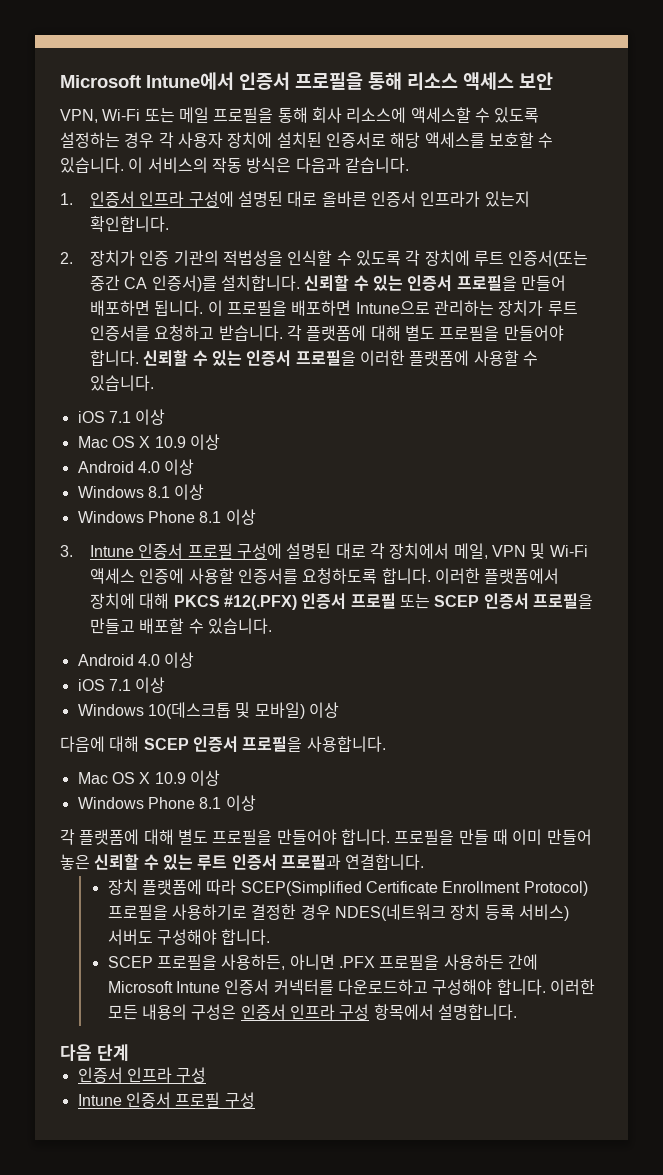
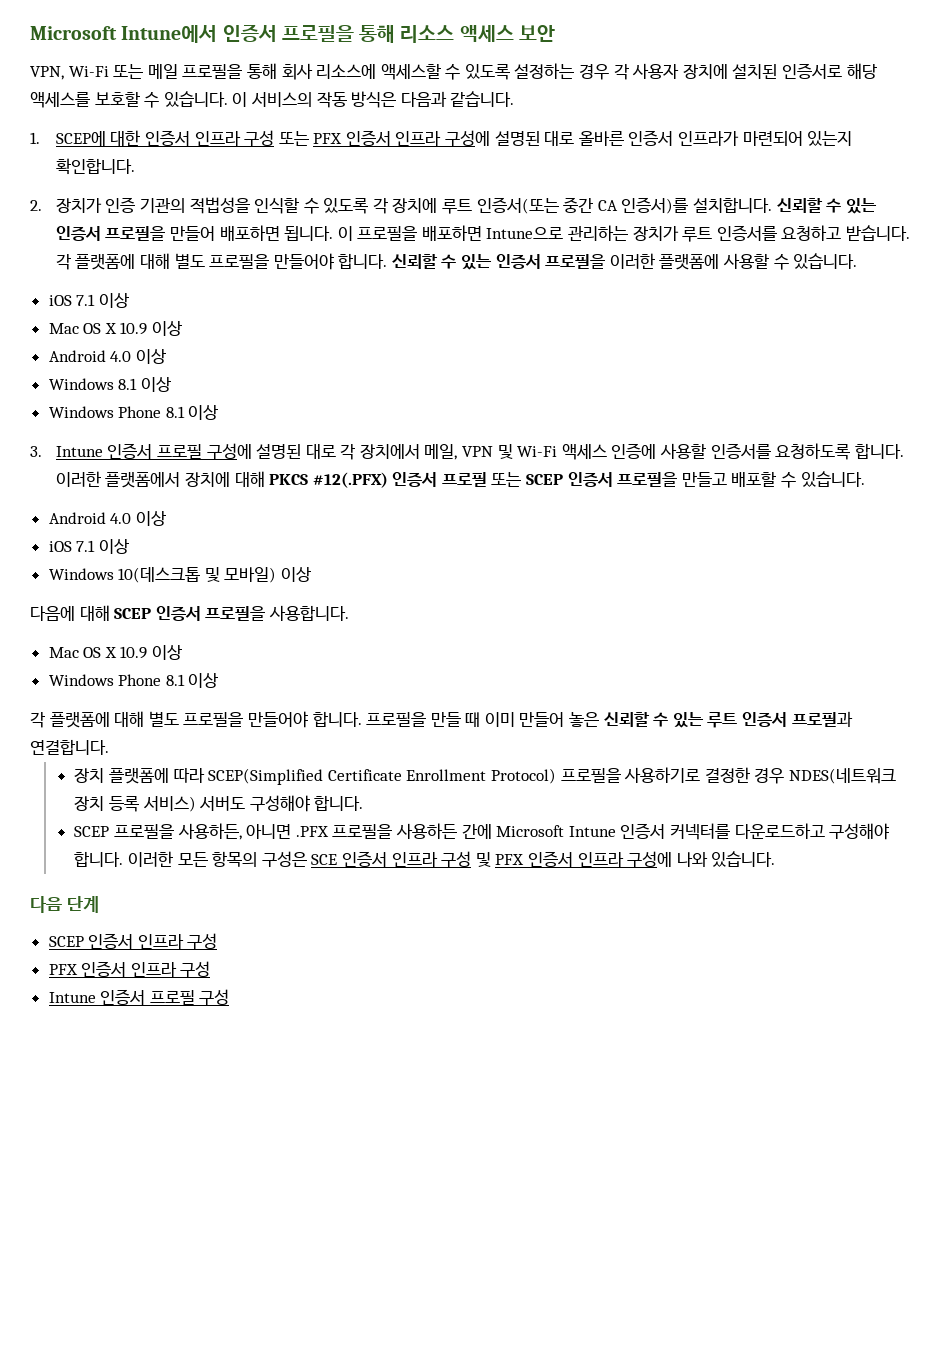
(73, 199) none -> [55,130,343,146] SCEP에 대한 인증서 인프라 구성 또는 PFX
(481, 199) none -> [742,131,803,146] 마련되어
[141,1004,517,1020] [60,1044,129,1061] 내용의 구성은 인증서 인프라 구성 항목에서 설명합니다. // 다음 단계 // -> [212,851,776,867] [30,896,99,913] [48,933,218,949] [48,964,78,975] 항목의 구성은 SCE 인증서 인프라 구성 및 PFX 인증서 인프라 구성에 나와 있습니다. // 다음 단계 // SCEP 인증서 인프라 구성 // PFX

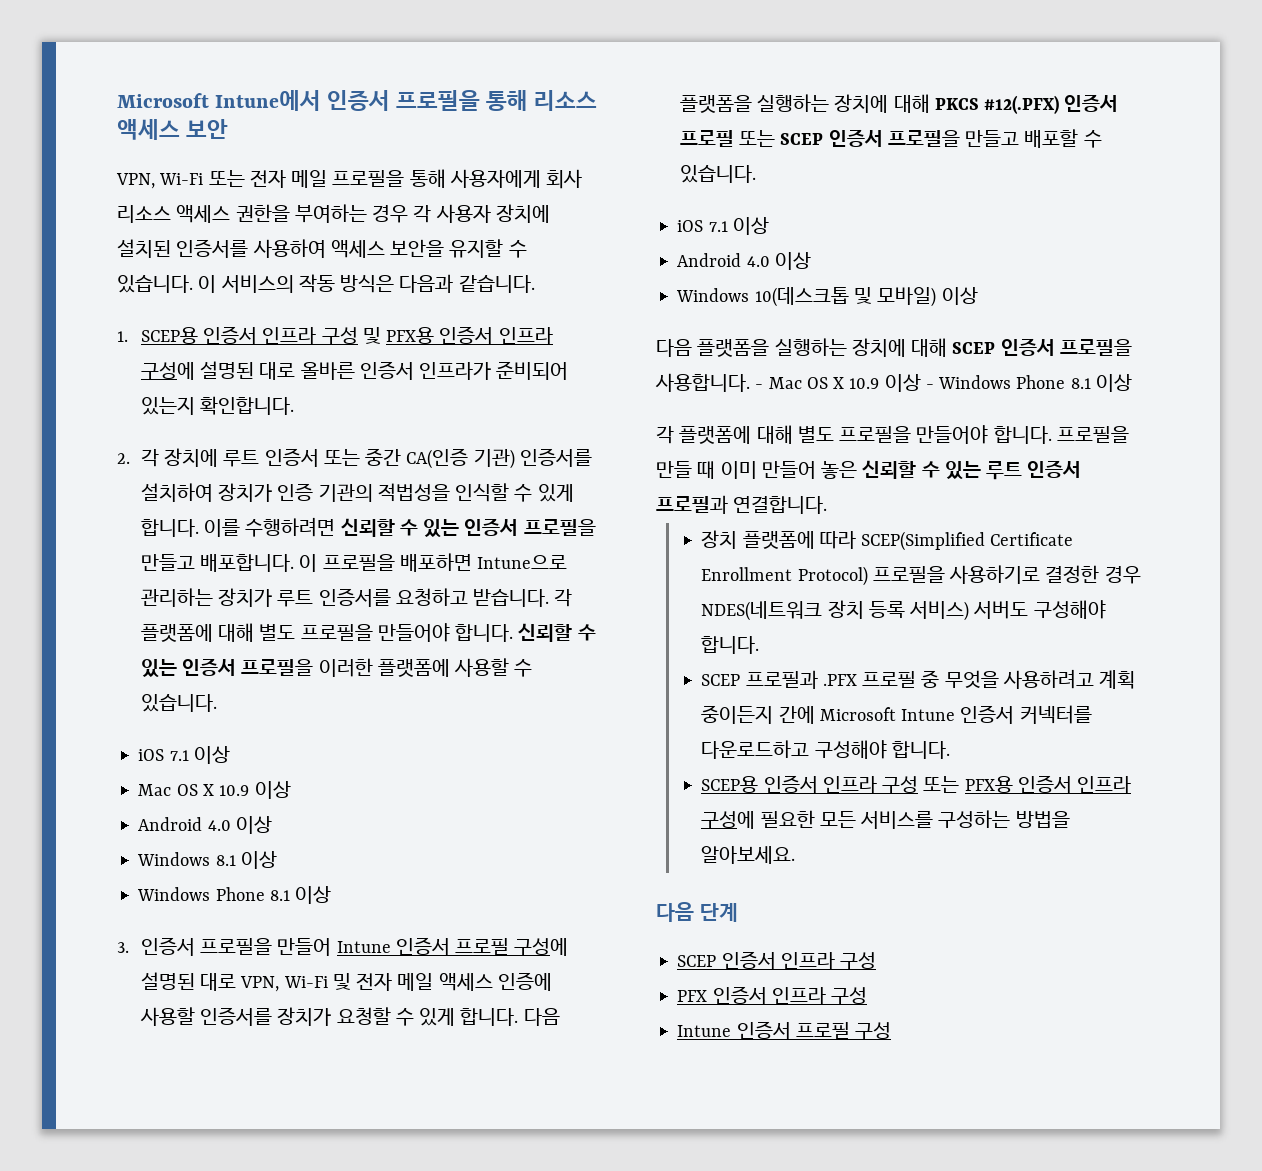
(144, 71) none -> [249,170,286,188] 전자
[281,63,575,80] 회사 리소스에 액세스할 수 있도록 설정하는 -> [449,169,583,189] [117,204,367,223] 사용자에게 회사 리소스 액세스 권한을 부여하는
[782,63,877,79] [30,91,140,108] 인증서로 해당 액세스를 보호할 -> [176,239,504,258] 인증서를 사용하여 액세스 보안을 유지할
[55,130,343,146] SCEP에 대한 인증서 인프라 구성 또는 PFX -> [140,326,435,345] SCEP용 인증서 인프라 구성 및 PFX용
[742,131,803,146] 마련되어 -> [496,361,569,380] 준비되어
(42, 205) none -> [140,448,592,469] [140,483,213,502] 각 장치에 루트 인증서 또는 중간 CA(인증 기관) 인증서를 설치하여
[323,197,877,214] [55,225,334,241] 있도록 각 장치에 루트 인증서(또는 중간 CA 인증서)를 설치합니다. 신뢰할 수 있는 인증서 프로필을 만들어 배포하면 됩니다. -> [537,484,574,502] [140,517,596,537] [140,554,295,572] 있게 합니다. 이를 수행하려면 신뢰할 수 있는 인증서 프로필을 만들고 배포합니다.
(42, 451) none -> [140,937,332,956] 인증서 프로필을 만들어
[340,443,904,460] [55,471,181,488] 각 장치에서 메일, VPN 및 Wi-Fi 액세스 인증에 사용할 인증서를 요청하도록 합니다. 이러한 플랫폼에서 -> [240,972,552,992] [139,1007,560,1026] [679,94,830,113] VPN, Wi-Fi 및 전자 메일 액세스 인증에 사용할 인증서를 장치가 요청할 수 있게 합니다. 다음 플랫폼을 실행하는
[48,511,166,526] [48,539,129,554] // Android 4.0 이상 // iOS 7.1 이상 -> [677,217,769,235] [677,252,811,270] // iOS 7.1 이상 // Android 4.0 이상
[30,606,75,621] 다음에 -> [656,338,906,357] 다음 플랫폼을 실행하는 장치에
[48,645,183,660] // Mac OS X 10.9 이상 // -> [755,374,934,392] - Mac OS X 10.9 이상 -
[114,823,457,840] 프로필을 사용하든, 아니면 .PFX 프로필을 사용하든 -> [745,669,1136,689] [701,705,774,724] 프로필과 .PFX 프로필 중 무엇을 사용하려고 계획 중이든지
[128,851,776,867] 이러한 모든 항목의 구성은 SCE 인증서 인프라 구성 및 PFX 인증서 인프라 구성에 나와 있습니다. -> [701,775,1132,794] [701,810,1070,829] [701,846,796,864] // SCEP용 인증서 인프라 구성 또는 PFX용 인증서 인프라 구성에 필요한 모든 서비스를 구성하는 방법을 알아보세요.

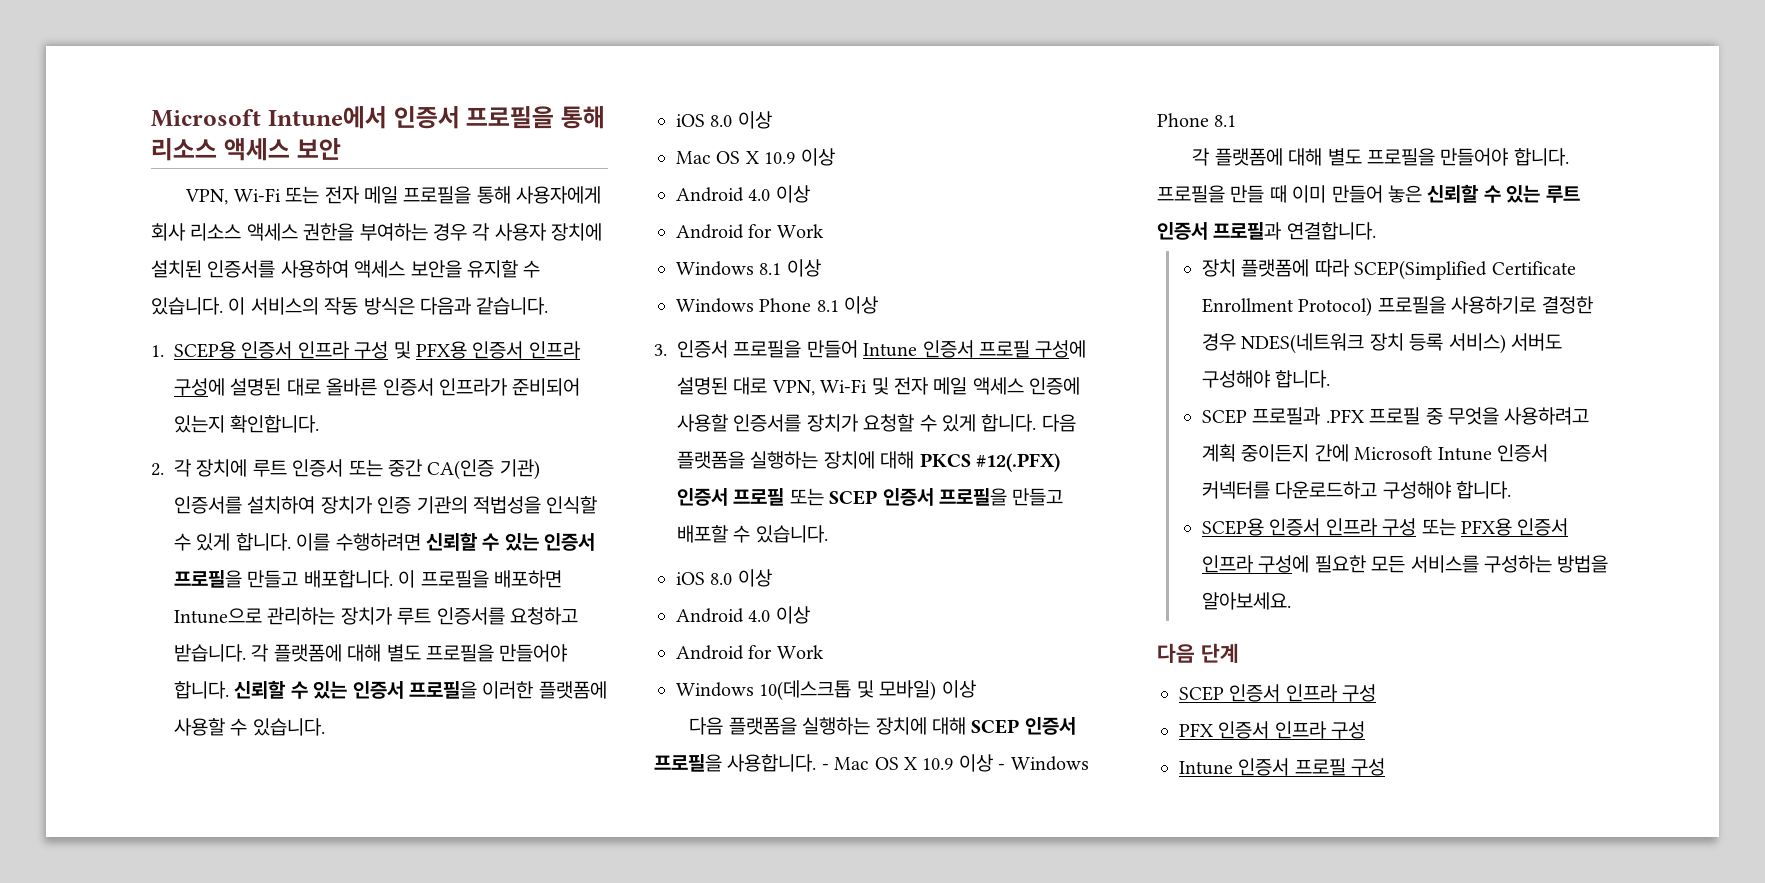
[169,750,189,761] 7.1 -> [710,115,733,127] 8.0
(272, 825) none -> [676,224,824,239] // Android for Work
[708,217,769,235] [677,252,811,270] 7.1 이상 // Android 4.0 이상 -> [710,569,772,587] [676,606,810,624] [676,645,824,660] 8.0 이상 // Android 4.0 이상 // Android for Work
[1095,374,1132,392] 이상 -> (1237, 121) none

